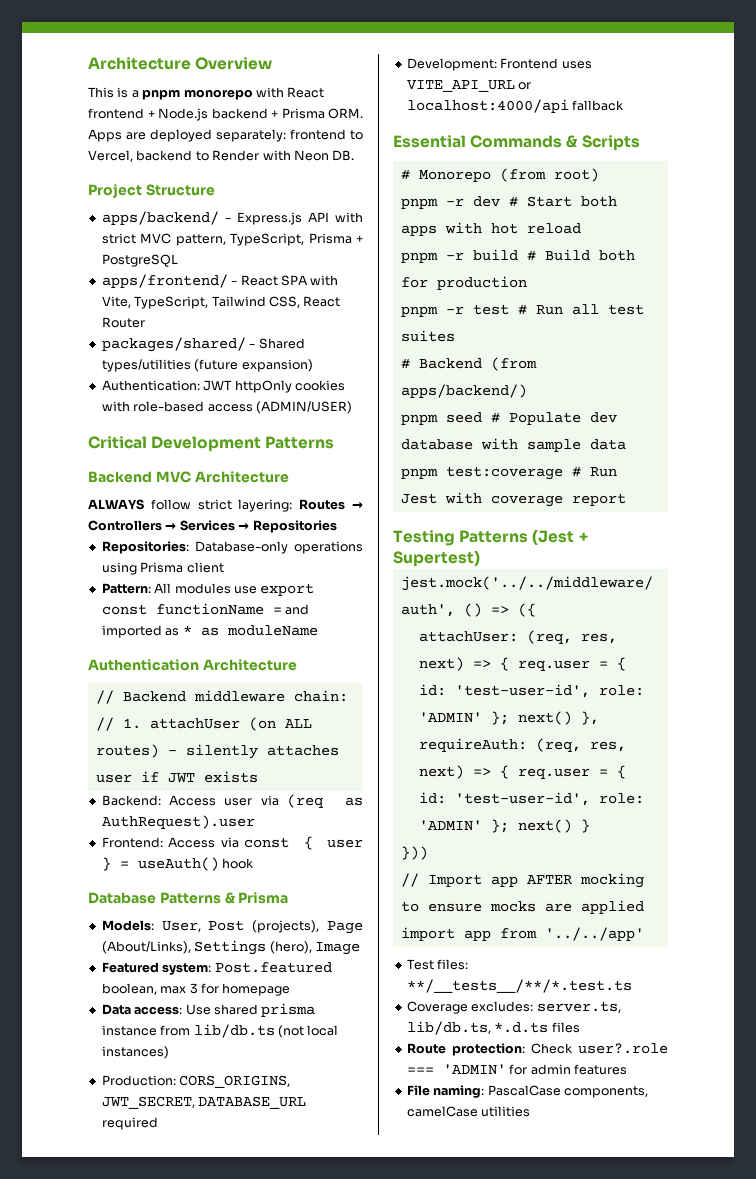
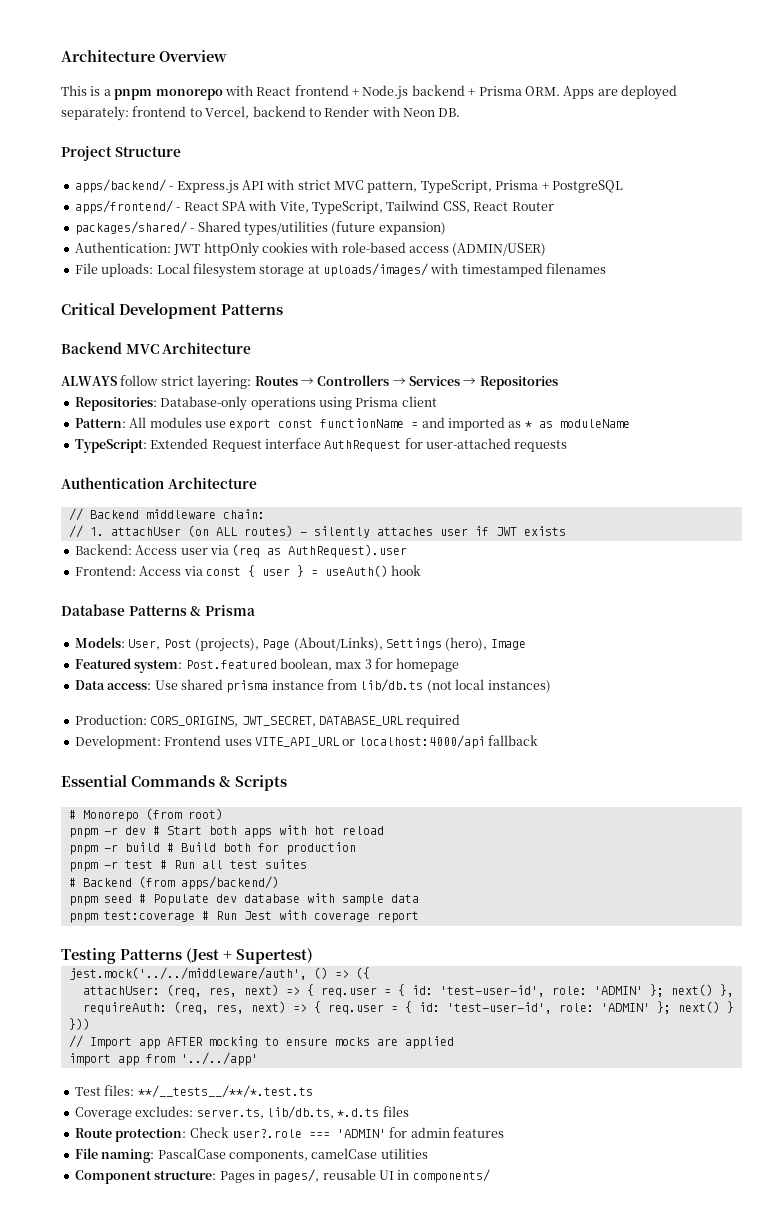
(352, 407) none -> [74,263,607,278] // File uploads: Local filesystem storage at uploads/images/ with timestamped filenames
(318, 630) none -> [74,438,568,453] // TypeScript: Extended Request interface AuthRequest for user-attached requests
(531, 1111) none -> [74,1169,490,1184] // Component structure: Pages in pages/, reusable UI in components/

